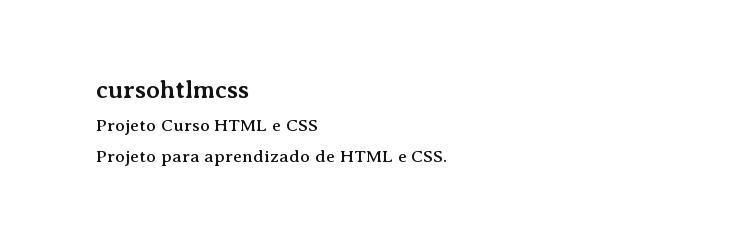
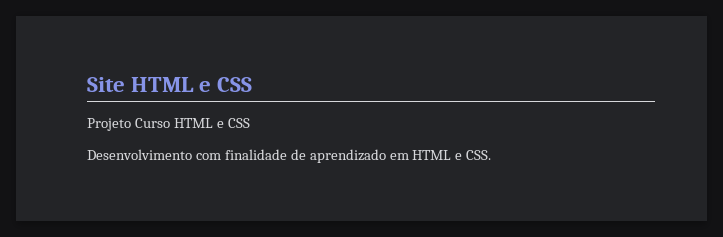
[96,80,249,98] cursohtlmcss -> [87,77,253,92] Site HTML e CSS
[96,150,336,166] Projeto para aprendizado de -> [87,149,409,163] Desenvolvimento com finalidade de aprendizado em

